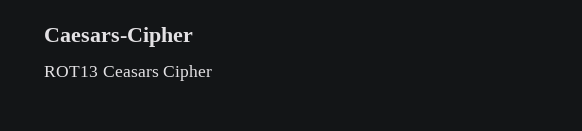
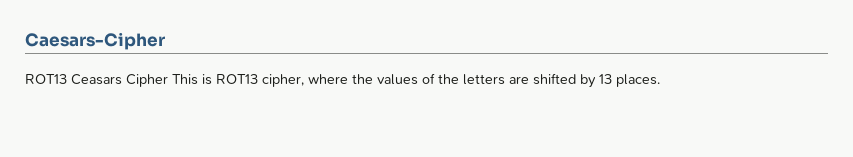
(213, 73) none -> [172,73,660,88] This is ROT13 cipher, where the values of the letters are shifted by 13 places.

